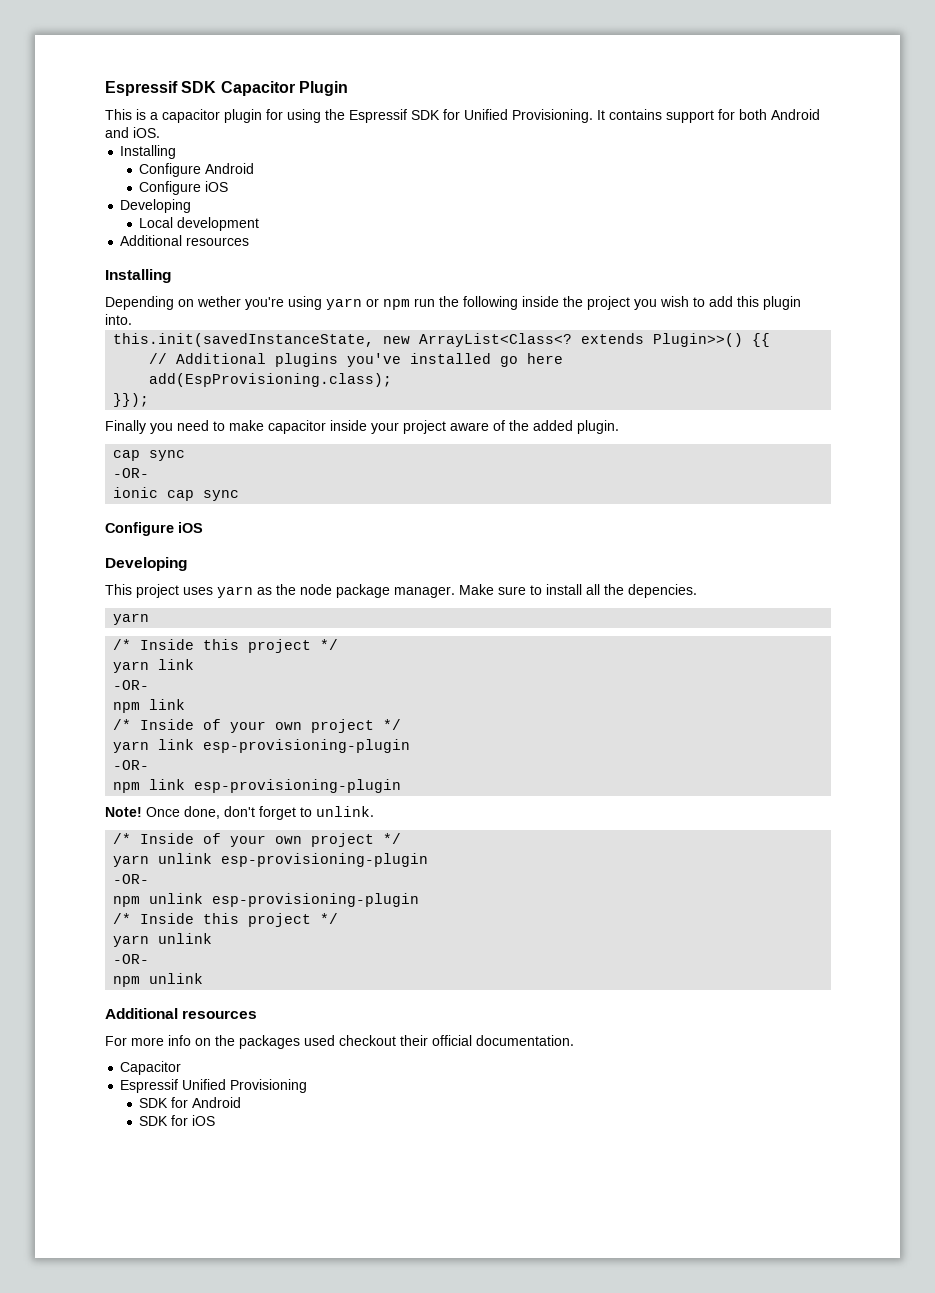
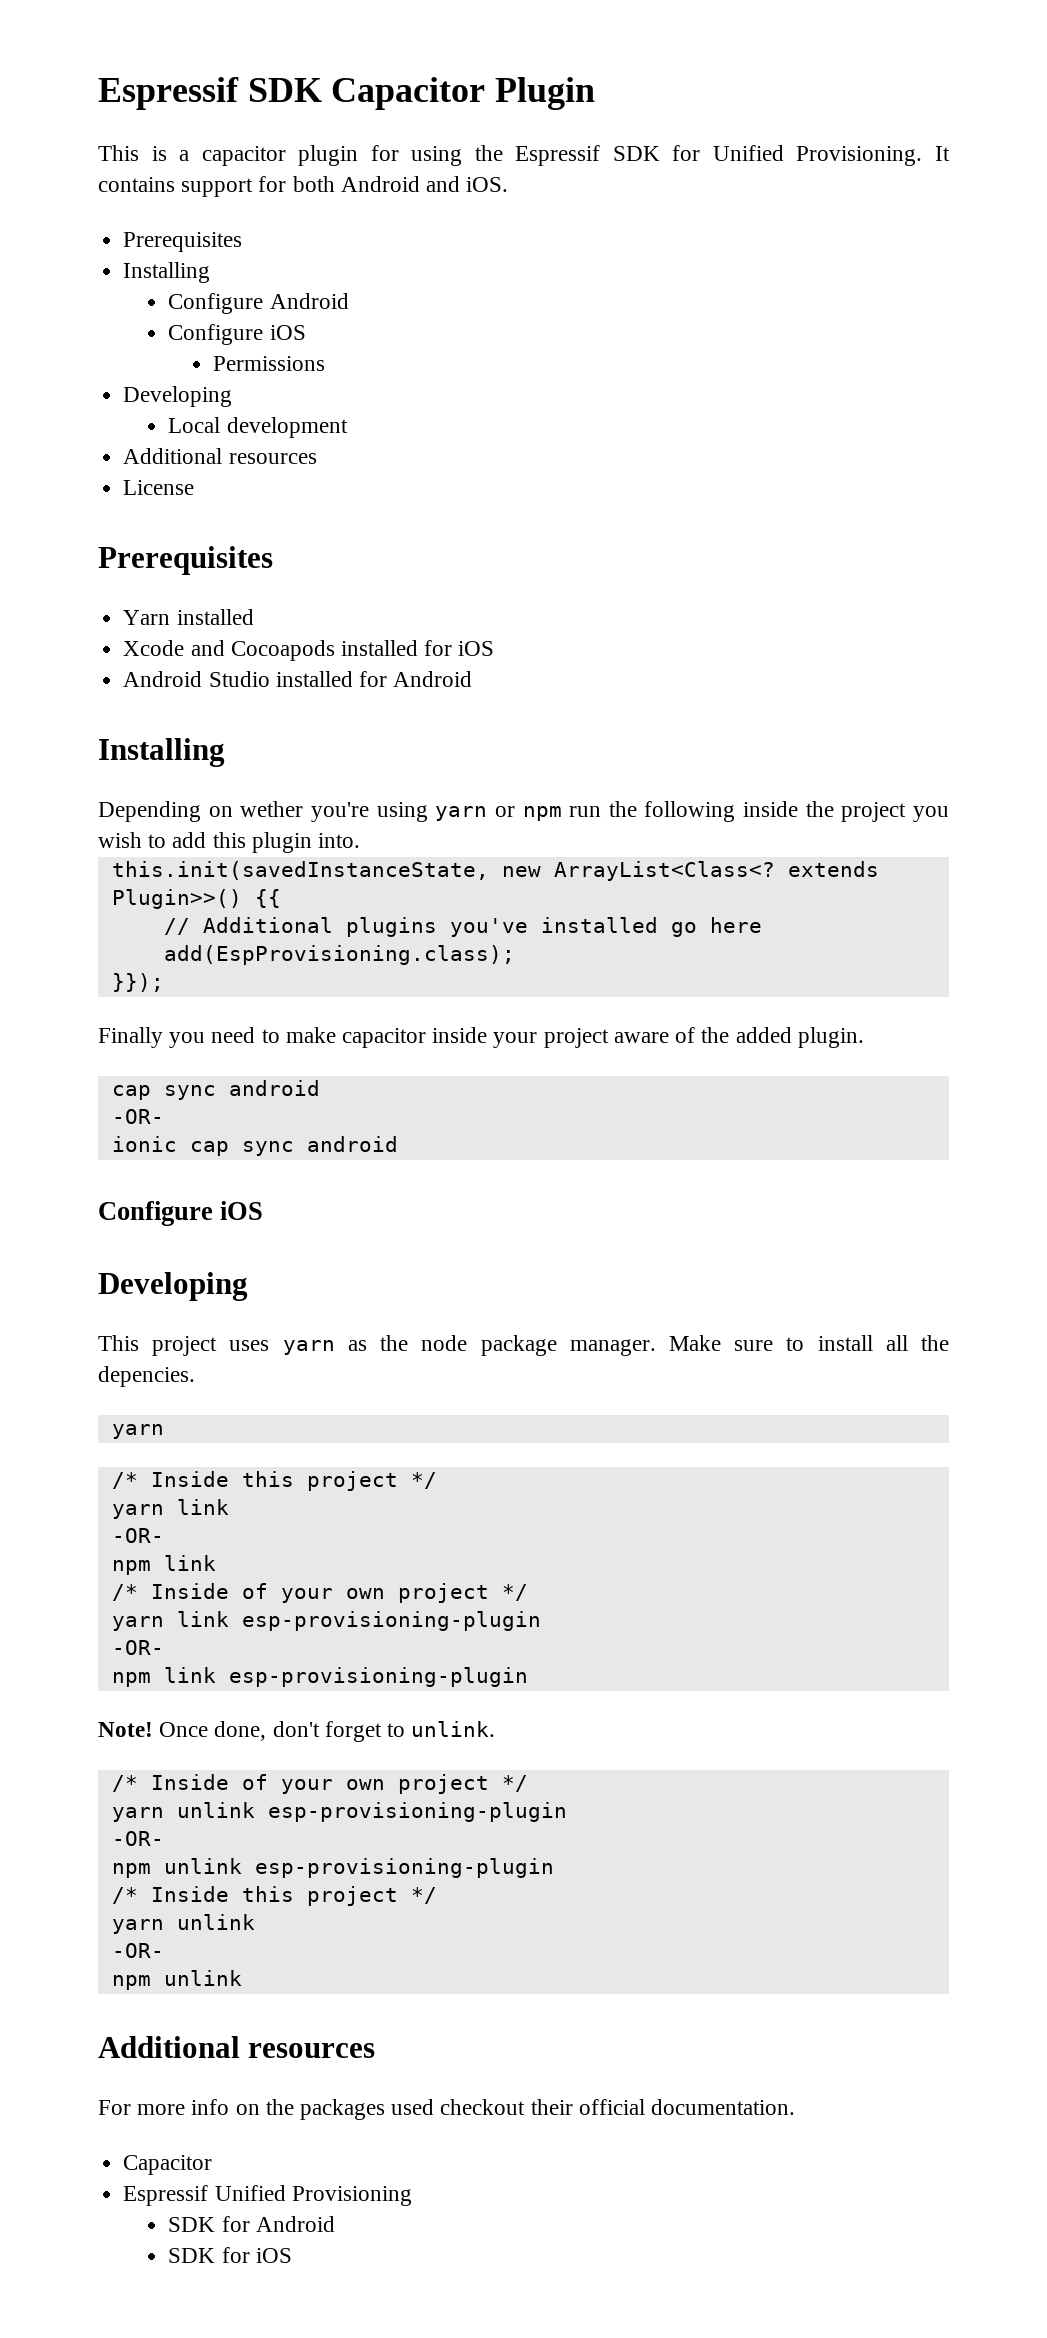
(160, 132) none -> [123,232,243,252] // Prerequisites
(229, 186) none -> [213,356,326,371] // Permissions
(250, 241) none -> [123,480,195,495] [98,546,273,575] [123,609,254,625] [123,640,495,661] [123,671,473,687] // License // Prerequisites // Yarn installed // Xcode and Cocoapods installed for iOS // Android Studio installed for Android
(186, 455) none -> [228,1080,320,1096] android
(240, 495) none -> [306,1136,398,1152] android

